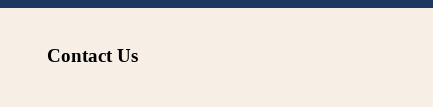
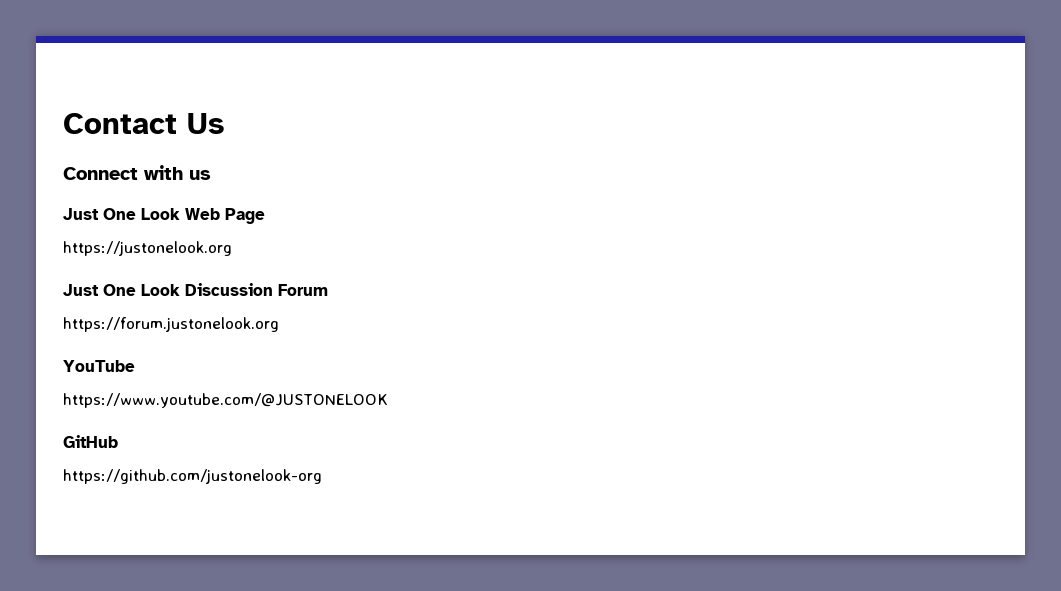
(139, 55) none -> [63,165,211,180] [63,208,265,224] [63,241,232,256] [63,283,328,296] [63,317,279,332] [63,360,135,372] [63,393,388,408] [63,435,118,448] [63,469,322,484] // Connect with us // Just One Look Web Page // https://justonelook.org // Just One Look Discussion Forum // https://forum.justonelook.org // YouTube // https://www.youtube.com/@JUSTONELOOK // GitHub // https://github.com/justonelook-org

